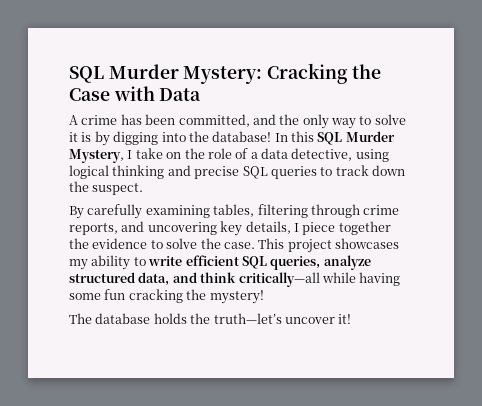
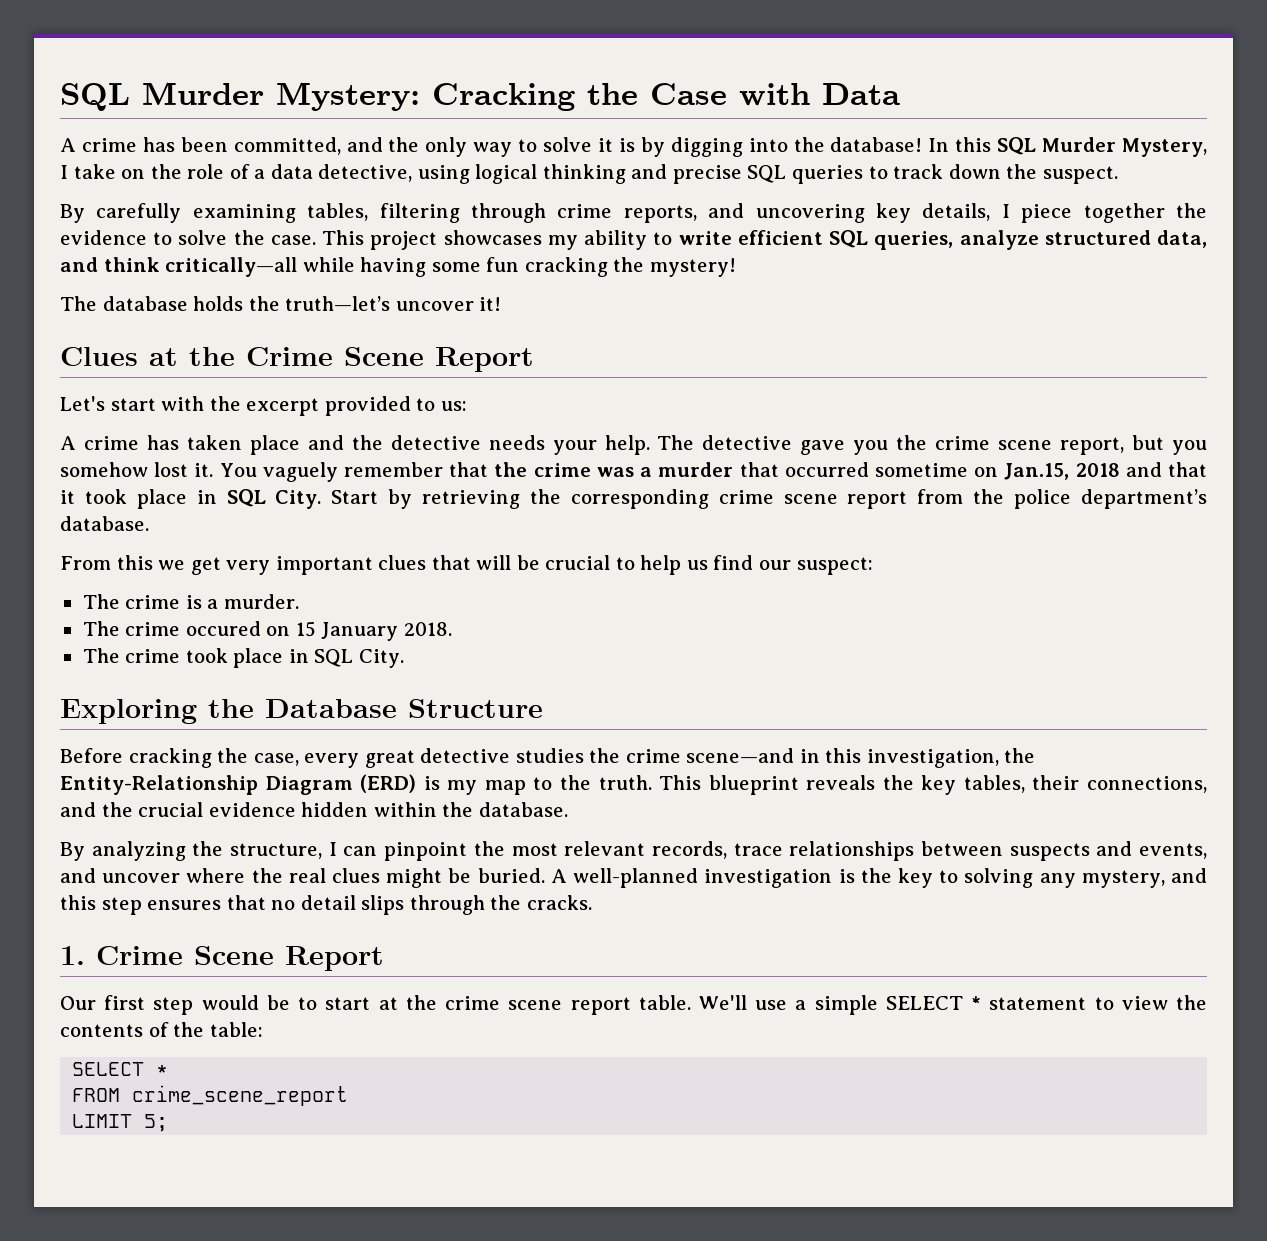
(352, 319) none -> [60,347,534,372] [60,396,467,416] [60,435,1208,455] [60,462,1207,482] [60,489,1207,509] [60,516,149,531] [60,555,873,575] [82,594,299,609] [82,621,452,641] [82,648,404,668] [60,699,543,724] [60,748,1036,768] [60,774,1207,795] [60,802,568,817] [60,841,1207,861] [60,868,1207,888] [60,895,592,915] [60,946,384,971] [60,995,1208,1015] [60,1022,263,1037] [72,1062,169,1076] [72,1085,349,1106] [72,1114,169,1132] // Clues at the Crime Scene Report // Let's start with the excerpt provided to us: // A crime has taken place and the detective needs your help. The detective gave you the crime scene report, but you somehow lost it. You vaguely remember that the crime was a murder that occurred sometime on Jan.15, 2018 and that it took place in SQL City. Start by retrieving the corresponding crime scene report from the police department’s database. // From this we get very important clues that will be crucial to help us find our suspect: // The crime is a murder. // The crime occured on 15 January 2018. // The crime took place in SQL City. // Exploring the Database Structure // Before cracking the case, every great detective studies the crime scene—and in this investigation, the Entity-Relationship Diagram (ERD) is my map to the truth. This blueprint reveals the key tables, their connections, and the crucial evidence hidden within the database. // By analyzing the structure, I can pinpoint the most relevant records, trace relationships between suspects and events, and uncover where the real clues might be buried. A well-planned investigation is the key to solving any mystery, and this step ensures that no detail slips through the cracks. // 1. Crime Scene Report // Our first step would be to start at the crime scene report table. We'll use a simple SELECT * statement to view the contents of the table: // SELECT * // FROM crime_scene_report // LIMIT 5;

